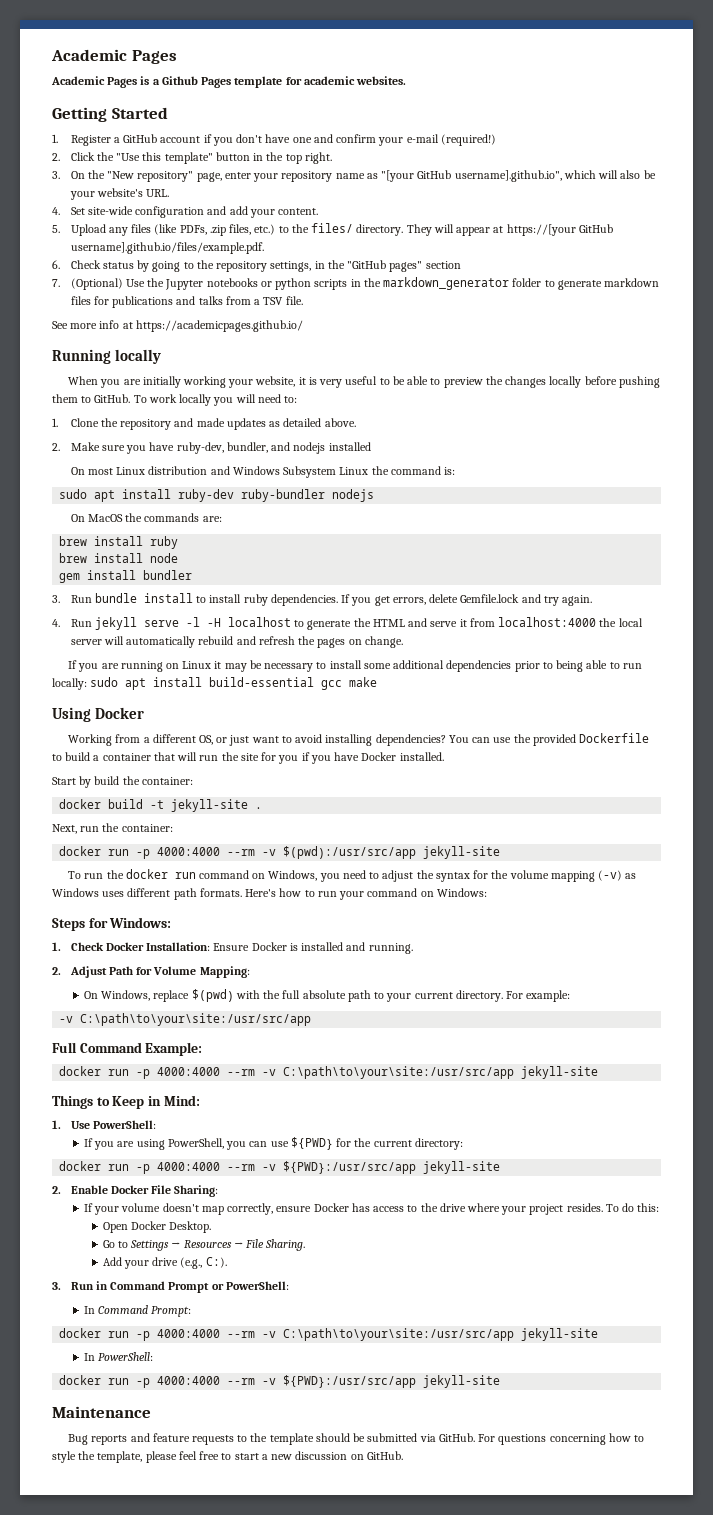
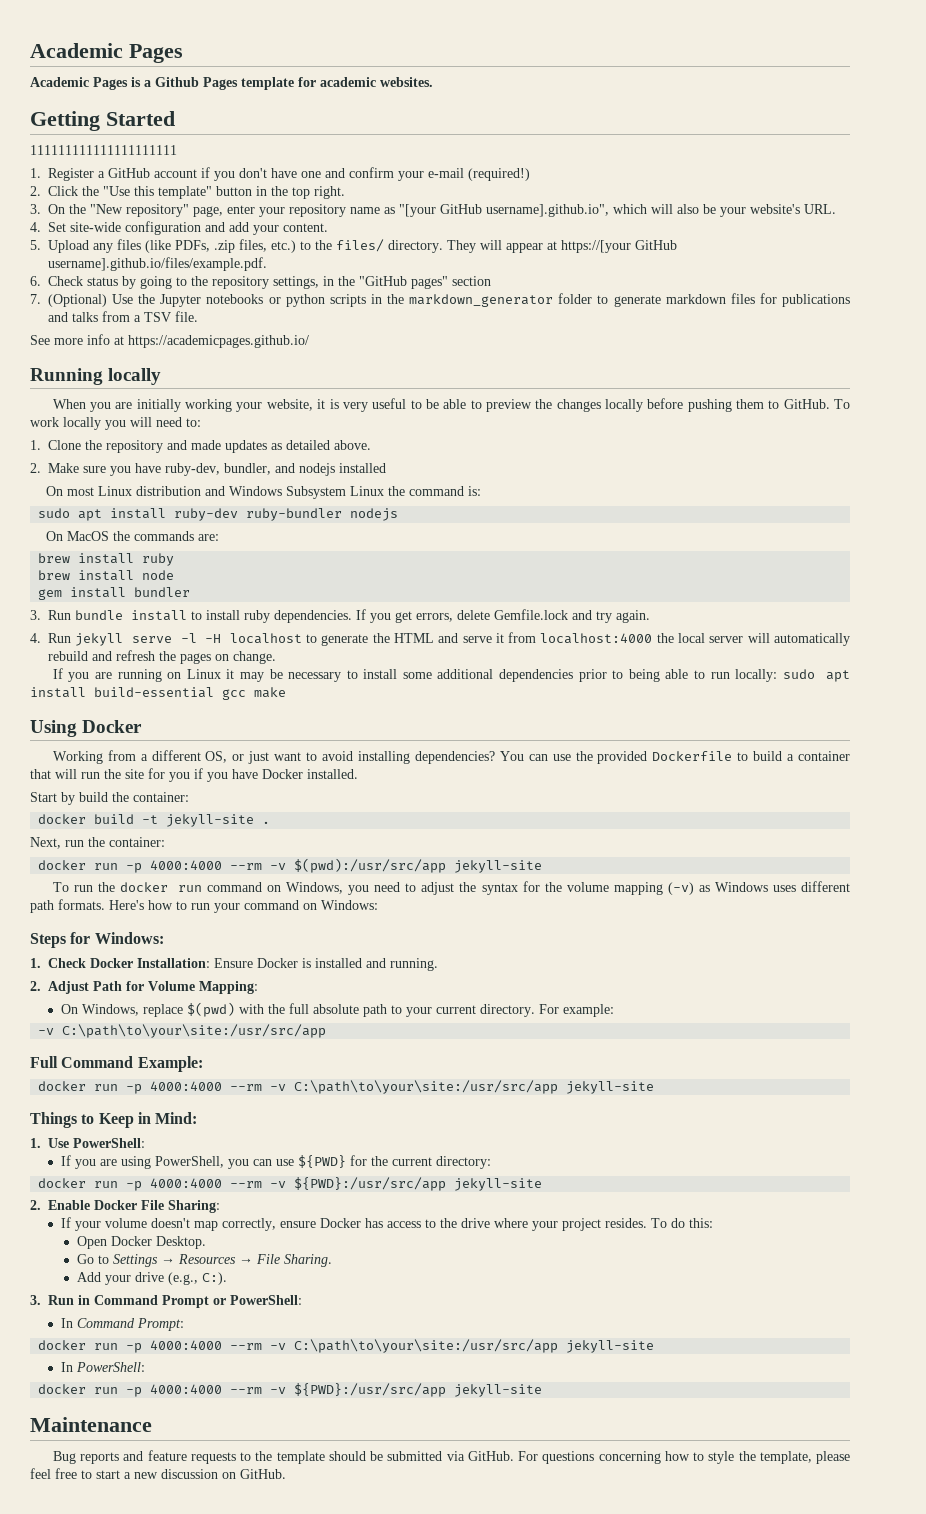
(168, 113) none -> [30,145,177,155] // 111111111111111111111

